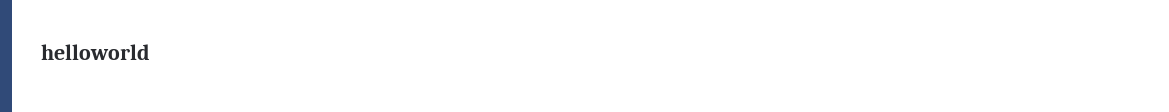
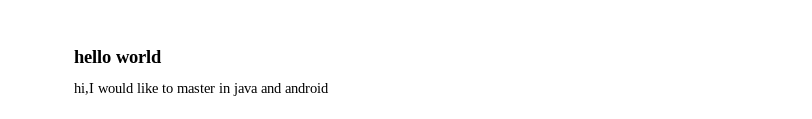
[41,44,150,60] helloworld -> [74,50,162,63] [74,83,329,96] hello world // hi,I would like to master in java and android

